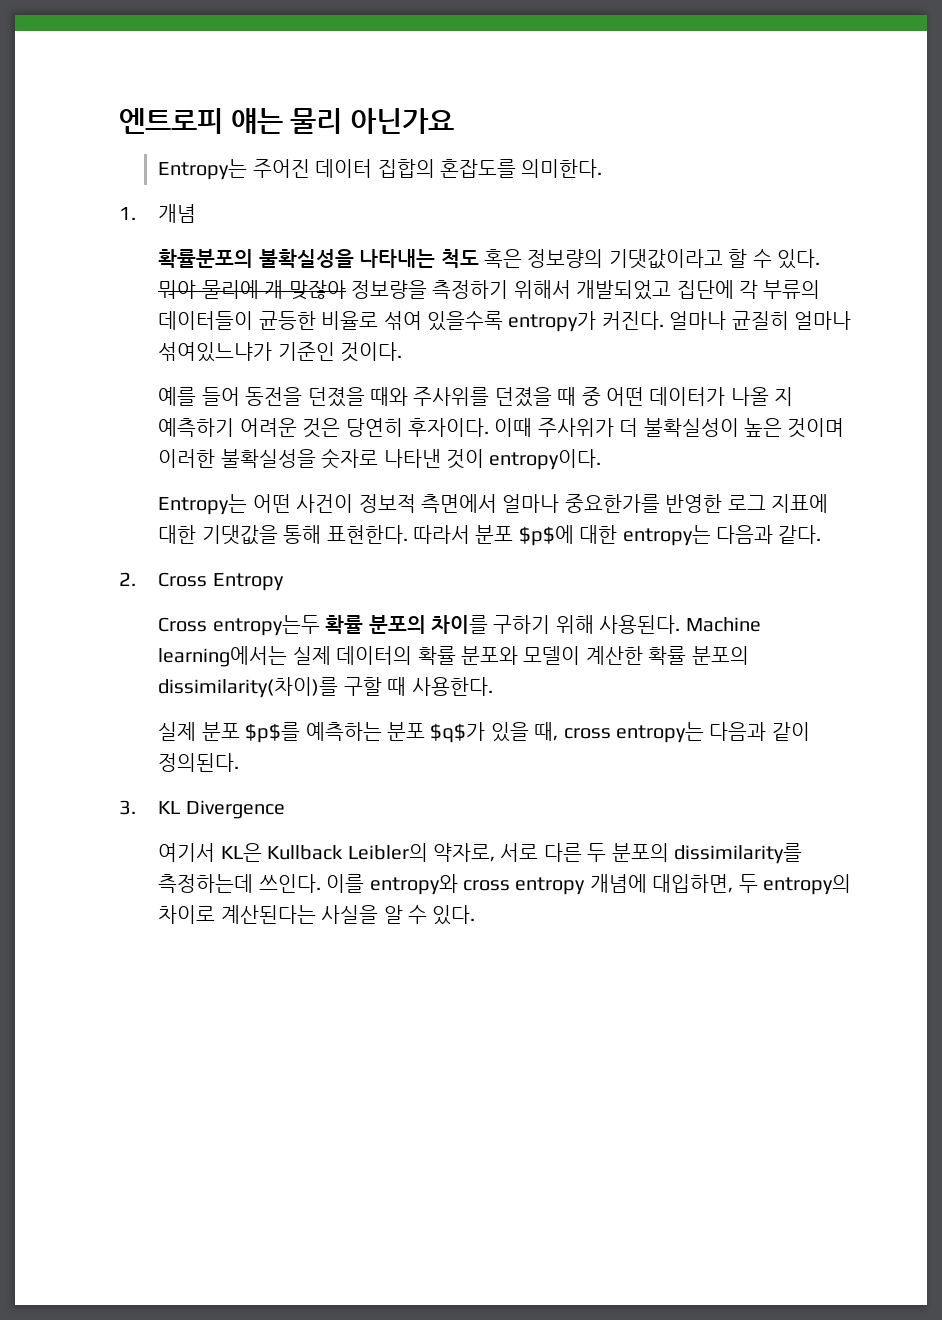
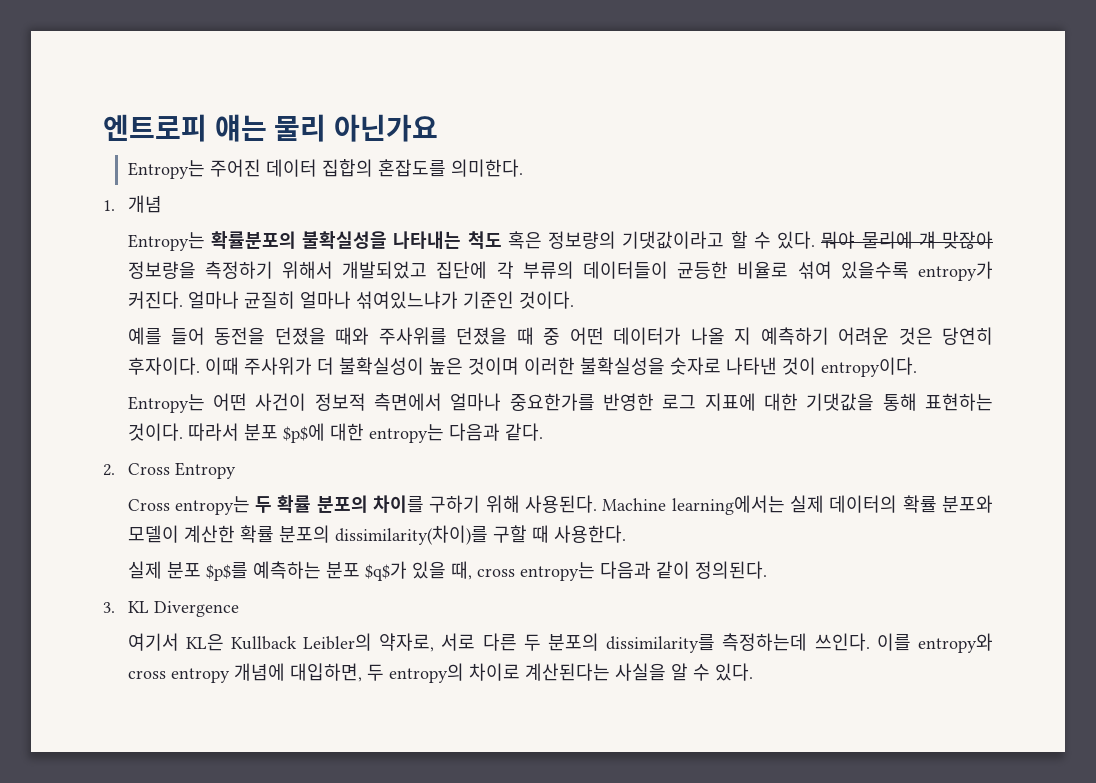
(197, 213) none -> [127,232,205,251] Entropy는
[326,525,408,544] 표현한다. -> [924,393,993,411] [127,423,183,441] 표현하는 것이다.
[212,615,320,636] entropy는두 -> [174,496,273,515] entropy는 두

